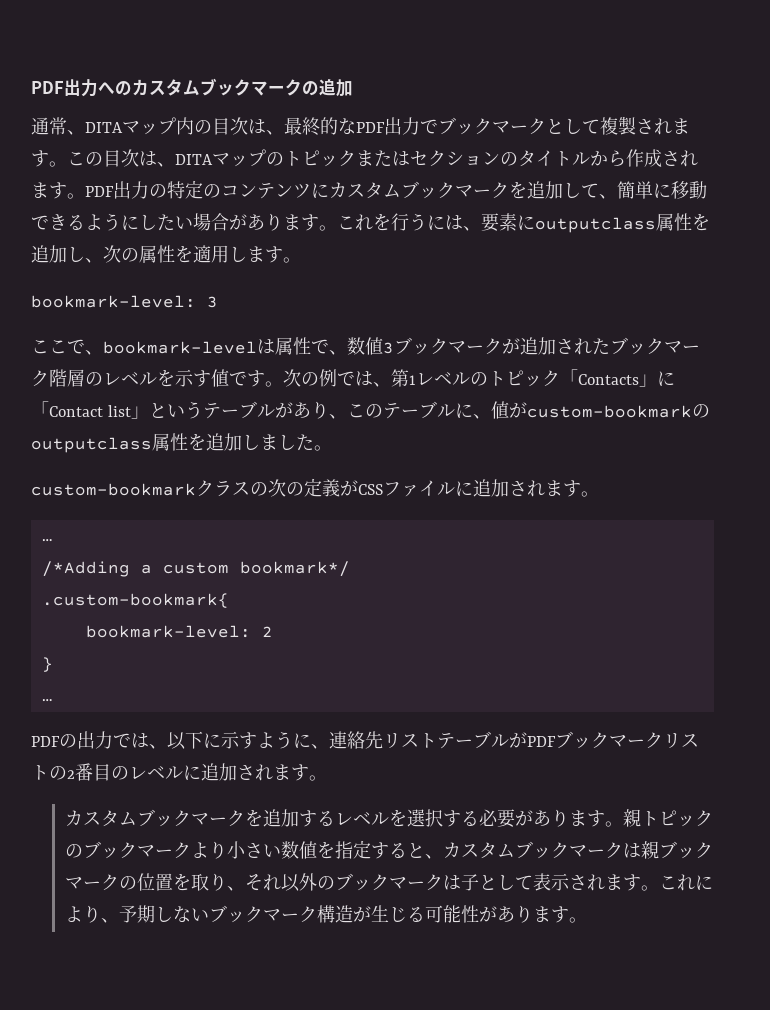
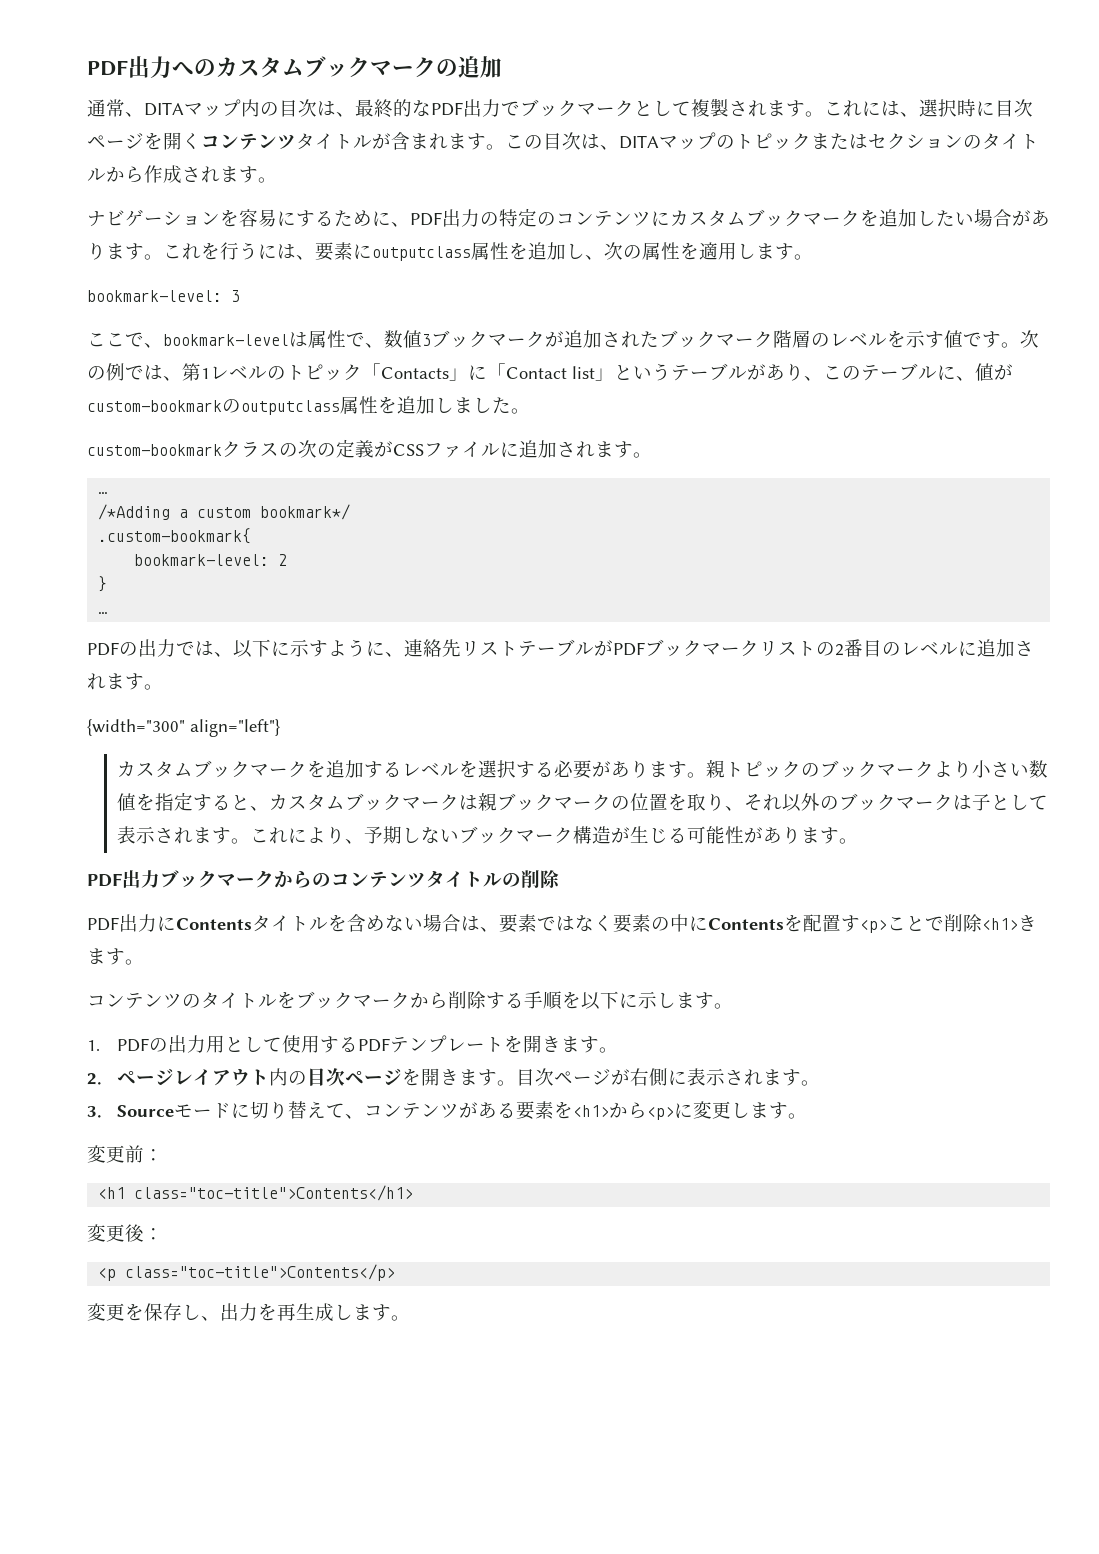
(85, 158) none -> [843,99,1033,117] [87,132,524,150] れには、選択時に目次ページを開くコンテンツタイトルが含まれます。こ
(85, 196) none -> [87,209,410,227] // ナビゲーションを容易にするために、
[581,181,707,199] [31,213,157,231] て、簡単に移動できるようにし -> (936, 218) none
(327, 778) none -> [87,719,280,737] // {width="300" align="left"}
(588, 920) none -> [87,870,560,889] [87,914,1037,933] [87,948,144,965] [87,991,733,1010] [87,1035,619,1053] [87,1068,821,1086] [87,1101,808,1120] [87,1145,163,1163] [98,1185,414,1201] [87,1224,163,1242] [98,1264,396,1281] [87,1303,410,1322] // PDF出力ブックマークからのコンテンツタイトルの削除 // PDF出力にContentsタイトルを含めない場合は、要素ではなく要素の中にContentsを配置す<p>ことで削除<h1>きます。 // コンテンツのタイトルをブックマークから削除する手順を以下に示します。 // 1. PDFの出力用として使用するPDFテンプレートを開きます。 // 2.ページレイアウト内の目次ページを開きます。目次ページが右側に表示されます。 // 3. Sourceモードに切り替えて、コンテンツがある要素を<h1>から<p>に変更します。 // 変更前： // <h1 class="toc-title">Contents</h1> // 変更後： // <p class="toc-title">Contents</p> // 変更を保存し、出力を再生成します。

